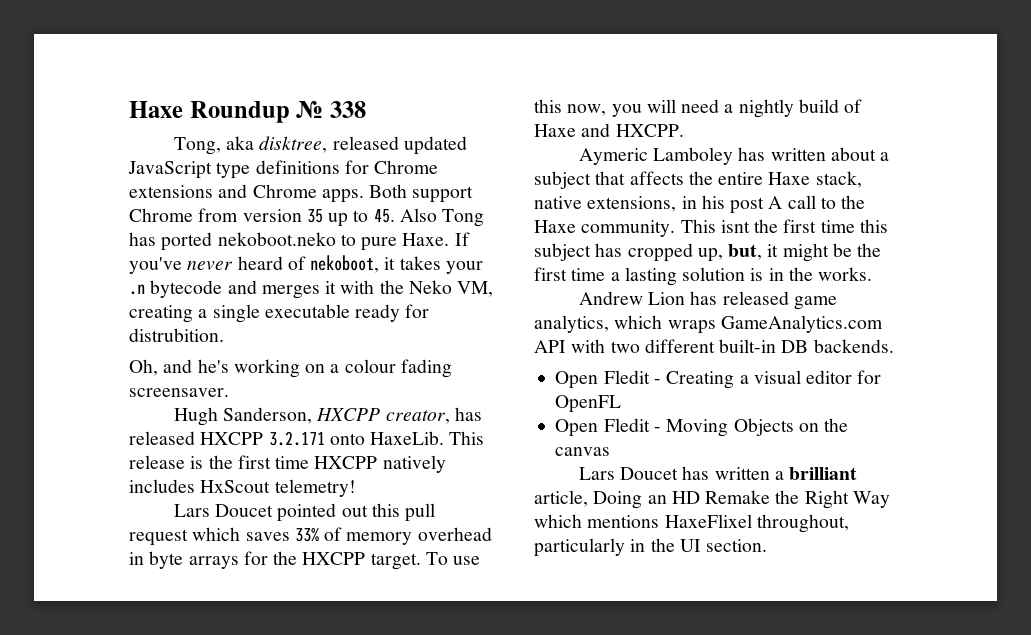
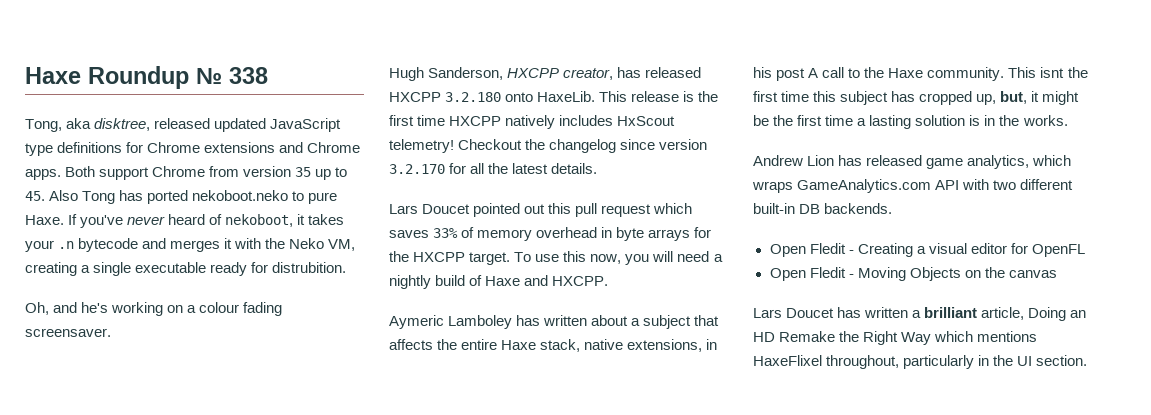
[268,431,325,446] 3.2.171 -> [445,92,502,102] 3.2.180
(356, 488) none -> [458,139,708,153] [389,163,598,174] Checkout the changelog since version 3.2.170 for all the latest details.

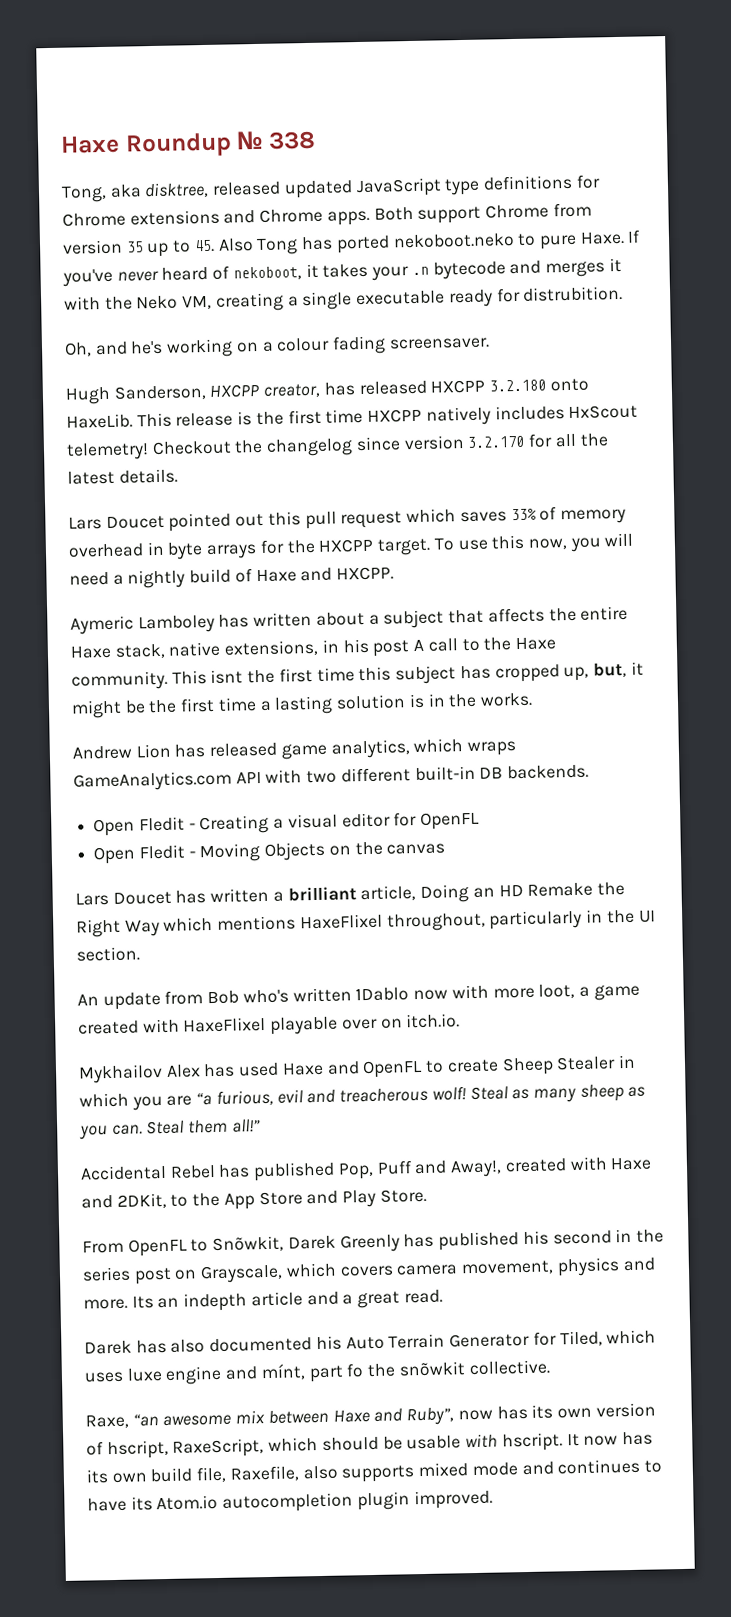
(1088, 360) none -> [77,983,640,1011] [78,1013,461,1035] [78,1054,636,1084] [79,1084,646,1111] [79,1119,261,1140] [80,1156,653,1182] [81,1188,427,1210] [82,1228,664,1257] [82,1257,656,1285] [83,1289,443,1312] [84,1329,657,1355] [84,1359,550,1385] [85,1402,656,1429] [86,1431,653,1460] [86,1458,662,1484] [87,1489,493,1513] // An update from Bob who's written 1Dablo now with more loot, a game created with HaxeFlixel playable over on itch.io. // Mykhailov Alex has used Haxe and OpenFL to create Sheep Stealer in which you are “a furious, evil and treacherous wolf! Steal as many sheep as you can. Steal them all!” // Accidental Rebel has published Pop, Puff and Away!, created with Haxe and 2DKit, to the App Store and Play Store. // From OpenFL to Snõwkit, Darek Greenly has published his second in the series post on Grayscale, which covers camera movement, physics and more. Its an indepth article and a great read. // Darek has also documented his Auto Terrain Generator for Tiled, which uses luxe engine and mínt, part fo the snõwkit collective. // Raxe, “an awesome mix between Haxe and Ruby”, now has its own version of hscript, RaxeScript, which should be usable with hscript. It now has its own build file, Raxefile, also supports mixed mode and continues to have its Atom.io autocompletion plugin improved.

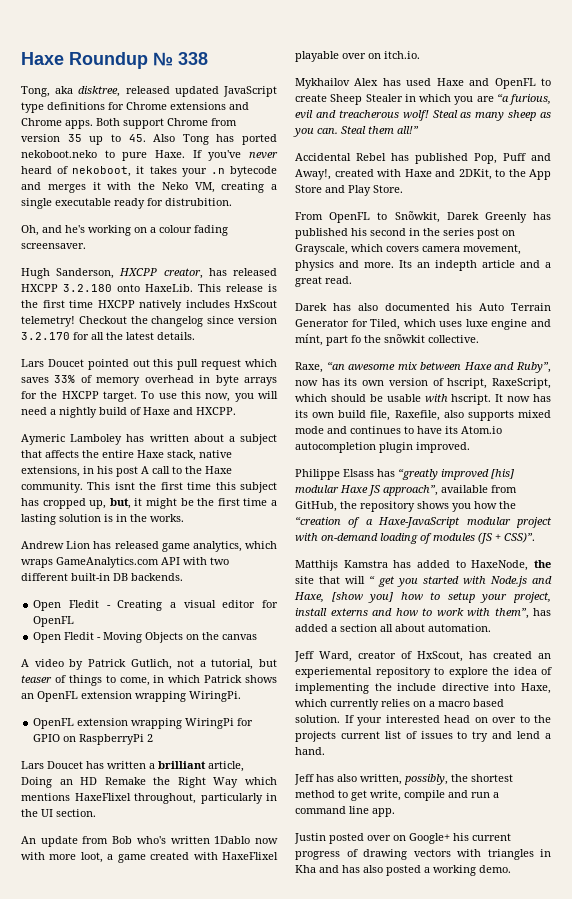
(446, 849) none -> [21,659,277,670] [21,675,277,686] [21,691,241,702] [33,718,254,729] [33,734,154,745] // A video by Patrick Gutlich, not a tutorial, but teaser of things to come, in which Patrick shows an OpenFL extension wrapping WiringPi. // OpenFL extension wrapping WiringPi for GPIO on RaspberryPi 2
(493, 1499) none -> [295,468,514,480] [295,485,517,496] [295,501,516,512] [295,516,552,528] [295,532,535,544] [295,560,551,571] [295,575,552,587] [294,592,551,603] [295,608,551,619] [295,624,491,632] [294,651,551,662] [295,667,552,678] [295,683,551,694] [295,699,504,710] [295,715,551,726] [295,731,551,742] [295,747,325,755] [294,774,513,785] [295,790,499,801] [295,806,395,817] [294,833,511,844] [295,849,551,860] [295,865,511,876] // Philippe Elsass has “greatly improved [his] modular Haxe JS approach”, available from GitHub, the repository shows you how the “creation of a Haxe-JavaScript modular project with on-demand loading of modules (JS + CSS)”. // Matthijs Kamstra has added to HaxeNode, the site that will “ get you started with Node.js and Haxe, [show you] how to setup your project, install externs and how to work with them”, has added a section all about automation. // Jeff Ward, creator of HxScout, has created an experiemental repository to explore the idea of implementing the include directive into Haxe, which currently relies on a macro based solution. If your interested head on over to the projects current list of issues to try and lend a hand. // Jeff has also written, possibly, the shortest method to get write, compile and run a command line app. // Justin posted over on Google+ his current progress of drawing vectors with triangles in Kha and has also posted a working demo.

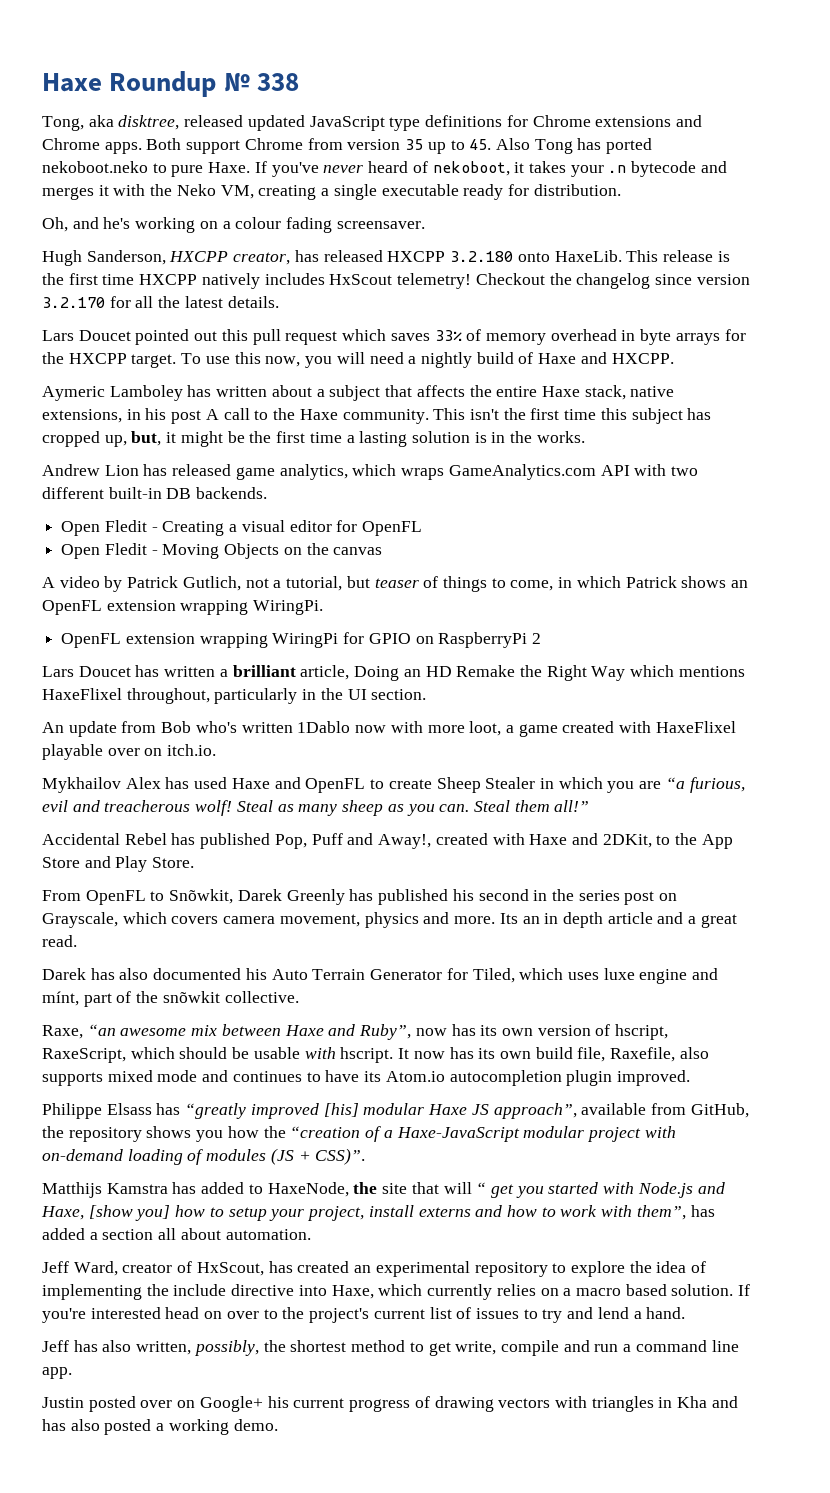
[165,198,232,206] distrubition. -> [533,184,621,196] distribution.
[114,482,135,490] isnt -> [469,409,499,420] isn't
[435,260,477,271] indepth -> [544,912,603,928] in depth
[351,335,361,343] fo -> [116,991,132,1003] of
[295,667,372,678] experiemental -> [375,1261,470,1277] experimental
[357,717,382,726] your -> [42,1308,86,1323] you're
[295,731,336,742] projects -> [309,1308,370,1323] project's

